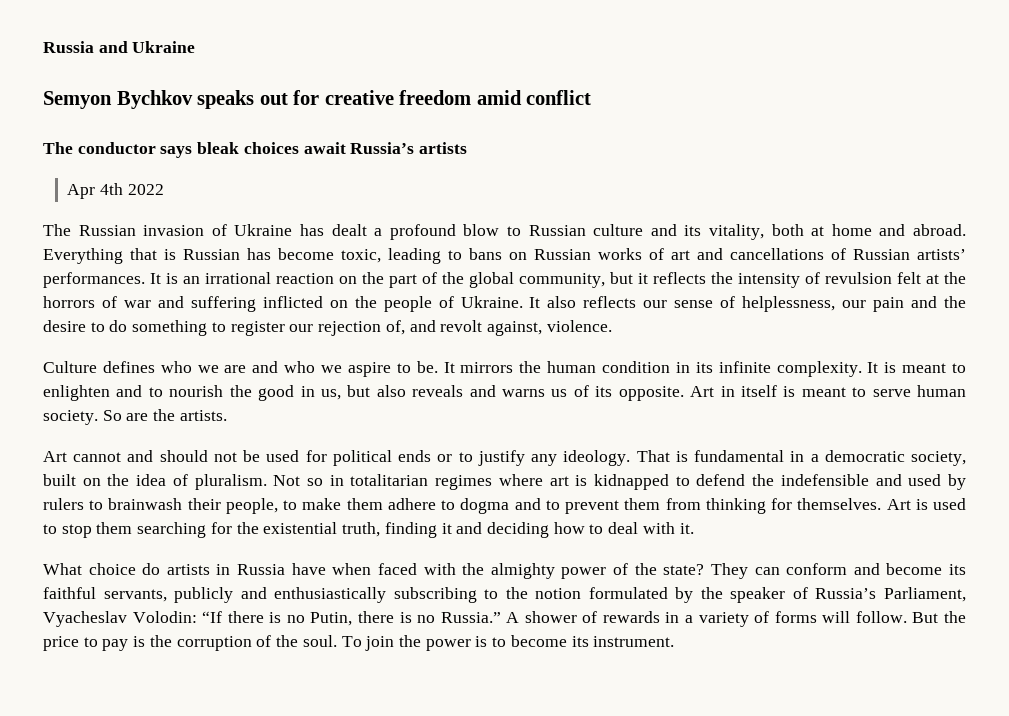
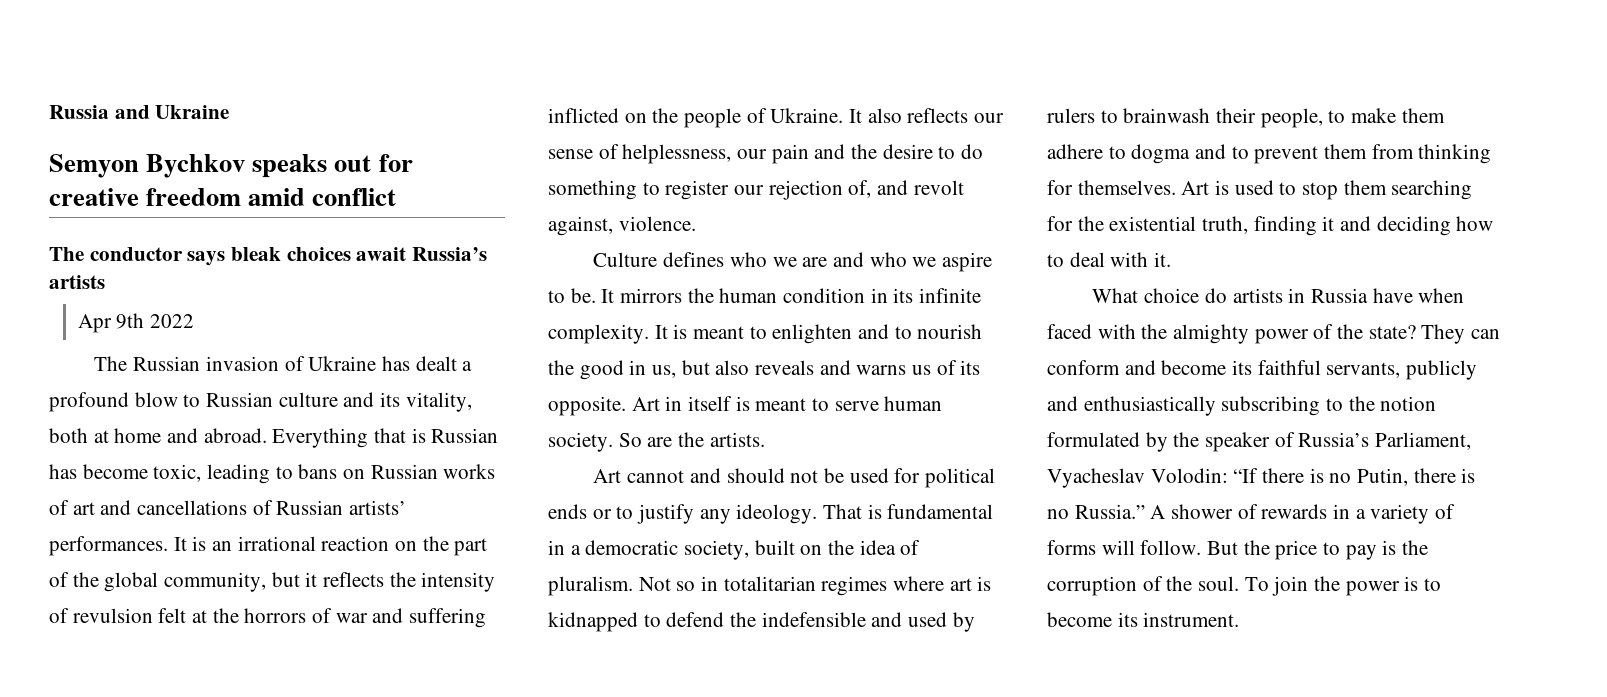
[100,183,124,195] 4th -> [116,313,145,329] 9th

